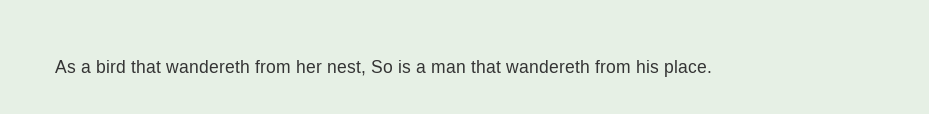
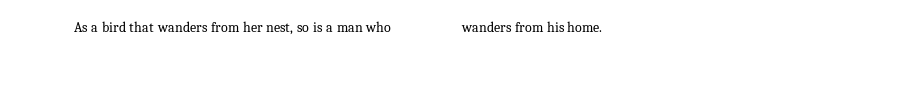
[165,60,250,73] wandereth -> [157,21,209,32] wanders
[371,60,393,73] So -> [297,25,310,32] so
[471,60,590,73] that wandereth -> [365,21,512,32] who wanders
[664,60,712,77] place. -> [567,21,603,32] home.

